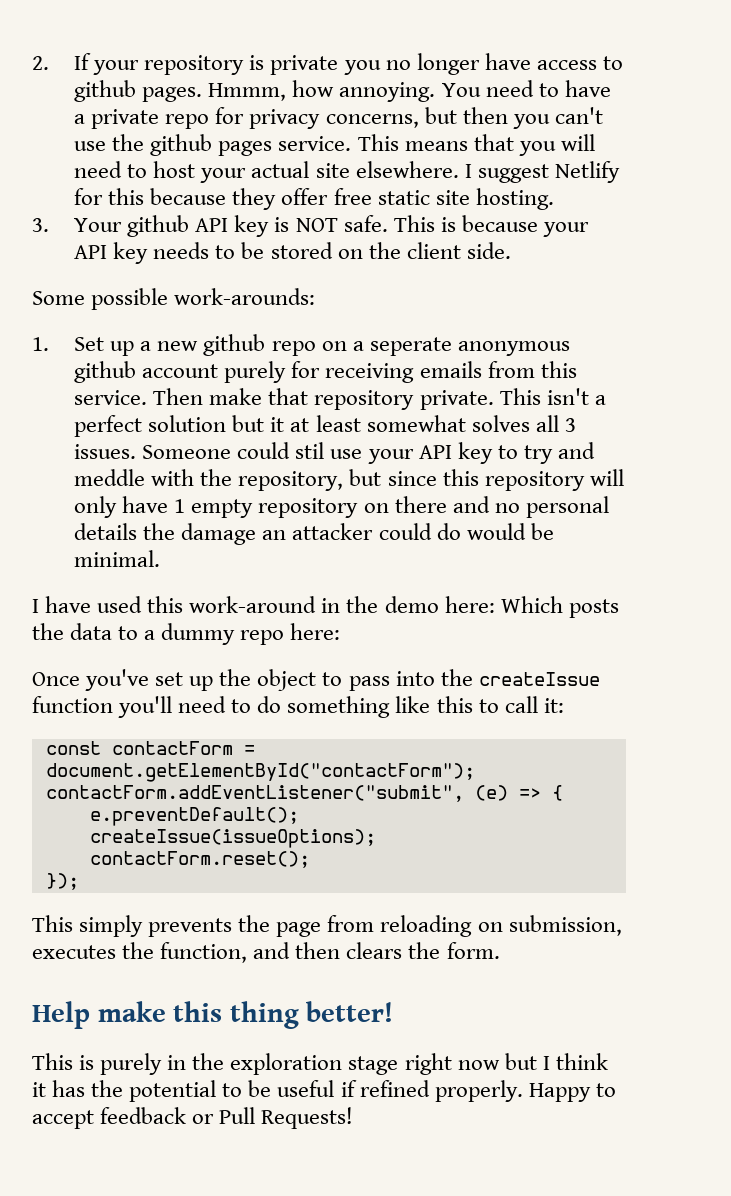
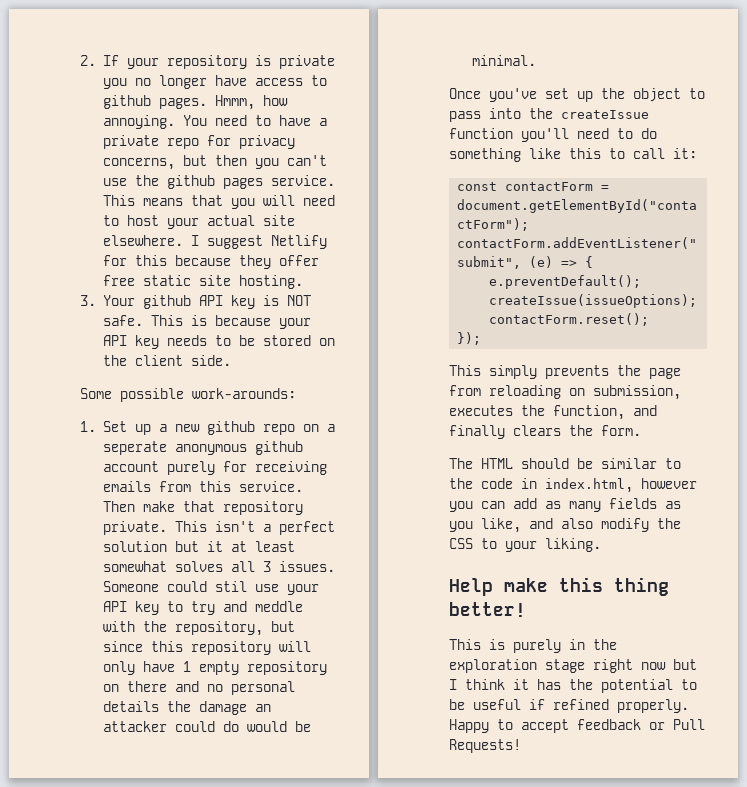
[32,596,619,618] [32,623,341,645] // I have used this work-around in the demo here: Which posts the data to a dummy repo here: -> (536, 60) none
[295,942,341,959] then -> [449,425,505,439] finally
(500, 950) none -> [449,458,681,469] [449,478,697,493] [449,498,681,512] [449,518,681,533] [449,538,601,552] // The HTML should be similar to the code in index.html, however you can add as many fields as you like, and also modify the CSS to your liking.

